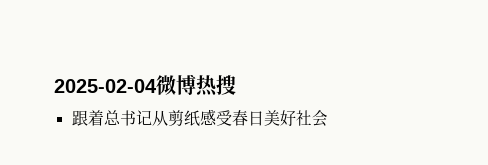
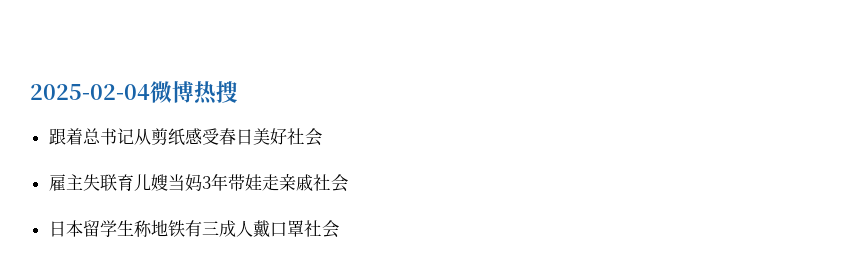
(328, 118) none -> [48,173,349,192] [48,220,340,238] // 雇主失联育儿嫂当妈3年带娃走亲戚社会 // 日本留学生称地铁有三成人戴口罩社会

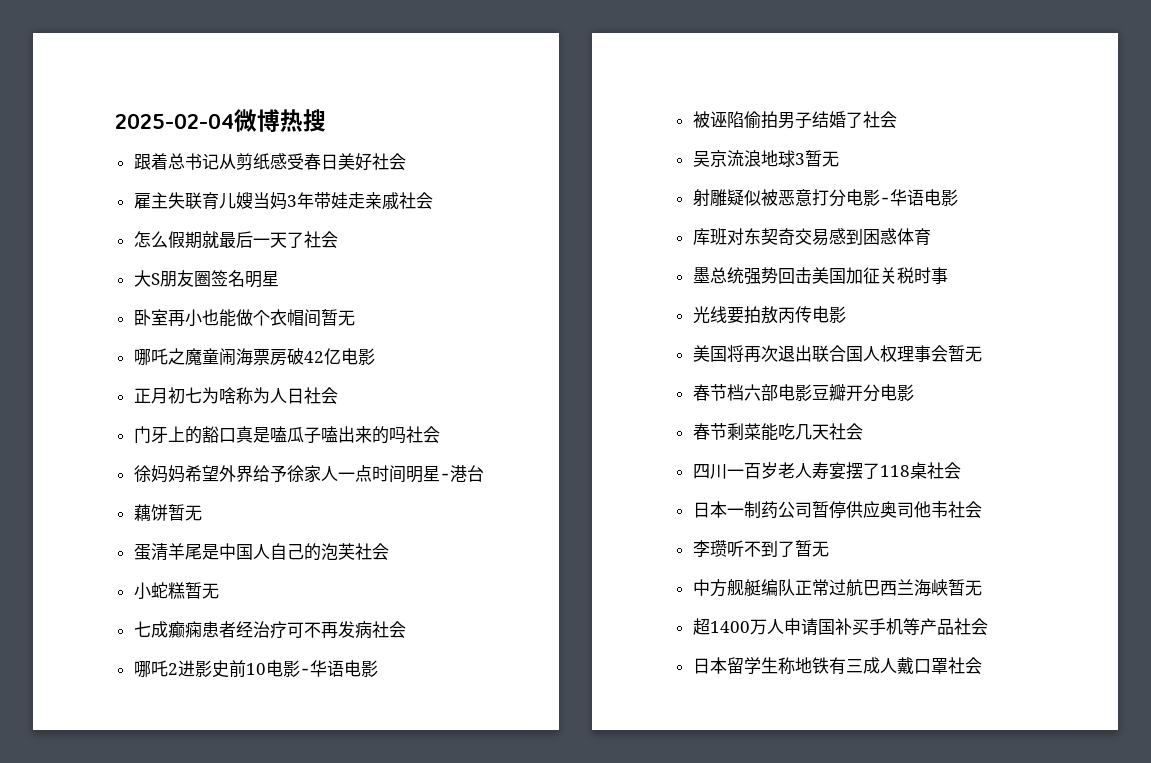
(349, 183) none -> [133,231,338,249] [133,270,279,288] [133,309,355,327] [133,348,375,366] [133,387,338,404] [133,426,440,444] [133,465,484,483] [133,504,202,521] [133,543,389,561] [133,582,219,600] [133,621,406,639] [133,660,378,678] [692,111,897,129] [692,150,839,167] [692,189,958,207] [692,228,931,246] [692,267,948,285] [692,306,846,324] [692,345,982,363] [692,384,914,402] [692,423,863,441] [692,462,961,480] [692,501,982,519] [692,540,829,557] [692,579,982,597] [692,618,988,636] // 怎么假期就最后一天了社会 // 大S朋友圈签名明星 // 卧室再小也能做个衣帽间暂无 // 哪吒之魔童闹海票房破42亿电影 // 正月初七为啥称为人日社会 // 门牙上的豁口真是嗑瓜子嗑出来的吗社会 // 徐妈妈希望外界给予徐家人一点时间明星-港台 // 藕饼暂无 // 蛋清羊尾是中国人自己的泡芙社会 // 小蛇糕暂无 // 七成癫痫患者经治疗可不再发病社会 // 哪吒2进影史前10电影-华语电影 // 被诬陷偷拍男子结婚了社会 // 吴京流浪地球3暂无 // 射雕疑似被恶意打分电影-华语电影 // 库班对东契奇交易感到困惑体育 // 墨总统强势回击美国加征关税时事 // 光线要拍敖丙传电影 // 美国将再次退出联合国人权理事会暂无 // 春节档六部电影豆瓣开分电影 // 春节剩菜能吃几天社会 // 四川一百岁老人寿宴摆了118桌社会 // 日本一制药公司暂停供应奥司他韦社会 // 李瓒听不到了暂无 // 中方舰艇编队正常过航巴西兰海峡暂无 // 超1400万人申请国补买手机等产品社会

